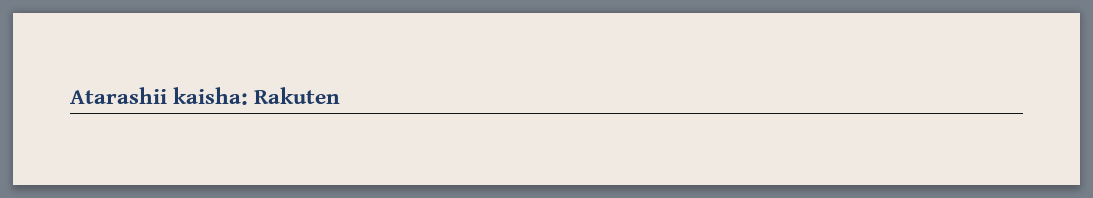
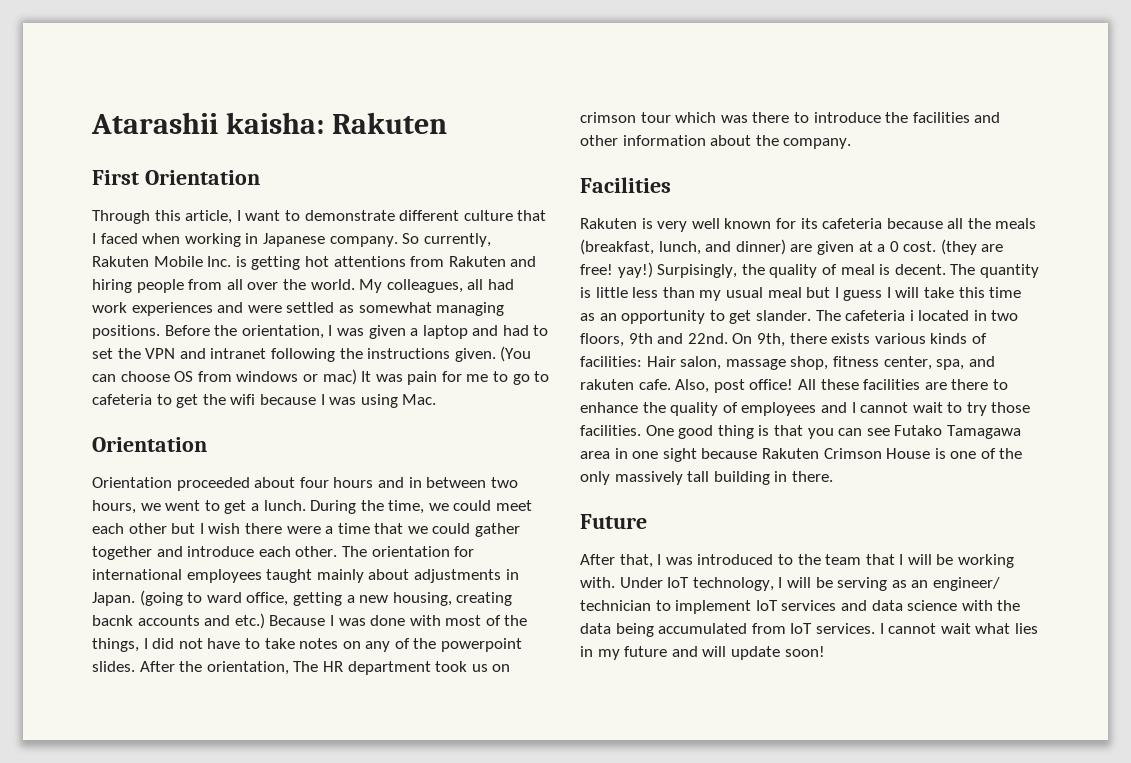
(341, 95) none -> [92,170,260,185] [92,210,547,224] [92,233,491,247] [92,256,537,270] [92,279,514,293] [92,302,505,316] [92,325,549,339] [92,346,532,362] [92,369,550,385] [92,394,437,408] [92,437,207,452] [92,477,518,491] [92,500,533,514] [92,523,521,537] [92,546,475,560] [92,569,519,583] [92,590,513,606] [92,613,528,629] [92,638,523,652] [92,661,511,675] [580,112,1001,123] [580,135,852,149] [580,177,671,193] [580,218,1037,232] [580,239,1004,255] [580,262,1039,278] [580,287,1022,301] [580,310,1019,324] [580,333,987,347] [580,356,995,370] [580,379,1008,393] [580,402,1031,416] [580,425,1021,439] [580,448,1023,462] [580,471,833,485] [580,514,647,529] [580,554,1015,568] [580,577,1000,591] [580,600,1021,614] [580,623,1038,637] [580,646,825,660] // First Orientation // Through this article, I want to demonstrate different culture that I faced when working in Japanese company. So currently, Rakuten Mobile Inc. is getting hot attentions from Rakuten and hiring people from all over the world. My colleagues, all had work experiences and were settled as somewhat managing positions. Before the orientation, I was given a laptop and had to set the VPN and intranet following the instructions given. (You can choose OS from windows or mac) It was pain for me to go to cafeteria to get the wifi because I was using Mac. // Orientation // Orientation proceeded about four hours and in between two hours, we went to get a lunch. During the time, we could meet each other but I wish there were a time that we could gather together and introduce each other. The orientation for international employees taught mainly about adjustments in Japan. (going to ward office, getting a new housing, creating bacnk accounts and etc.) Because I was done with most of the things, I did not have to take notes on any of the powerpoint slides. After the orientation, The HR department took us on crimson tour which was there to introduce the facilities and other information about the company. // Facilities // Rakuten is very well known for its cafeteria because all the meals (breakfast, lunch, and dinner) are given at a 0 cost. (they are free! yay!) Surpisingly, the quality of meal is decent. The quantity is little less than my usual meal but I guess I will take this time as an opportunity to get slander. The cafeteria i located in two floors, 9th and 22nd. On 9th, there exists various kinds of facilities: Hair salon, massage shop, fitness center, spa, and rakuten cafe. Also, post office! All these facilities are there to enhance the quality of employees and I cannot wait to try those facilities. One good thing is that you can see Futako Tamagawa area in one sight because Rakuten Crimson House is one of the only massively tall building in there. // Future // After that, I was introduced to the team that I will be working with. Under IoT technology, I will be serving as an engineer/ technician to implement IoT services and data science with the data being accumulated from IoT services. I cannot wait what lies in my future and will update soon!

